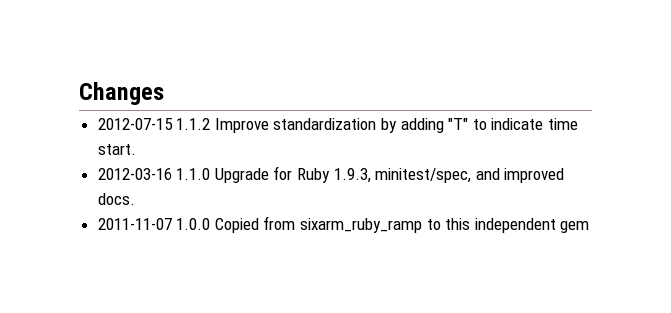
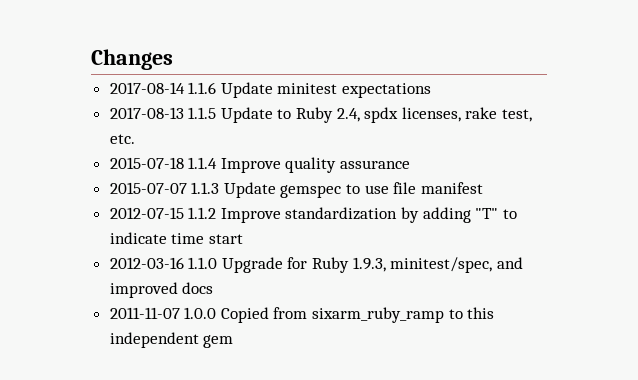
(164, 93) none -> [109,82,432,98] [109,107,533,123] [109,134,135,144] [109,157,411,173] [109,182,483,198] // 2017-08-14 1.1.6 Update minitest expectations // 2017-08-13 1.1.5 Update to Ruby 2.4, spdx licenses, rake test, etc. // 2015-07-18 1.1.4 Improve quality assurance // 2015-07-07 1.1.3 Update gemspec to use file manifest
[97,144,136,155] start. -> [208,234,243,244] start
[97,193,135,205] docs. -> [182,282,214,294] docs

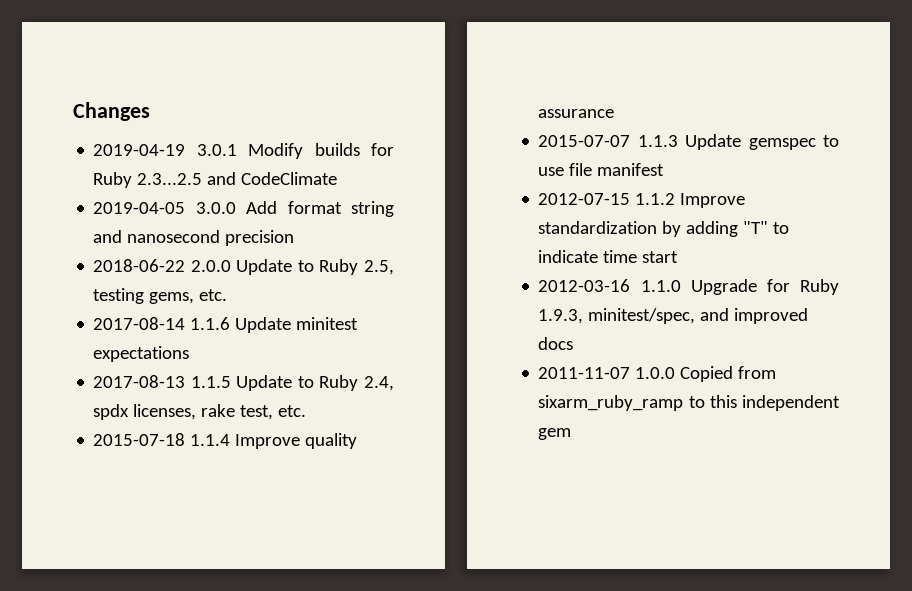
(173, 59) none -> [93,143,394,159] [93,172,338,188] [93,201,394,217] [93,230,295,246] [93,259,395,275] [93,288,228,304] // 2019-04-19 3.0.1 Modify builds for Ruby 2.3...2.5 and CodeClimate // 2019-04-05 3.0.0 Add format string and nanosecond precision // 2018-06-22 2.0.0 Update to Ruby 2.5, testing gems, etc.

